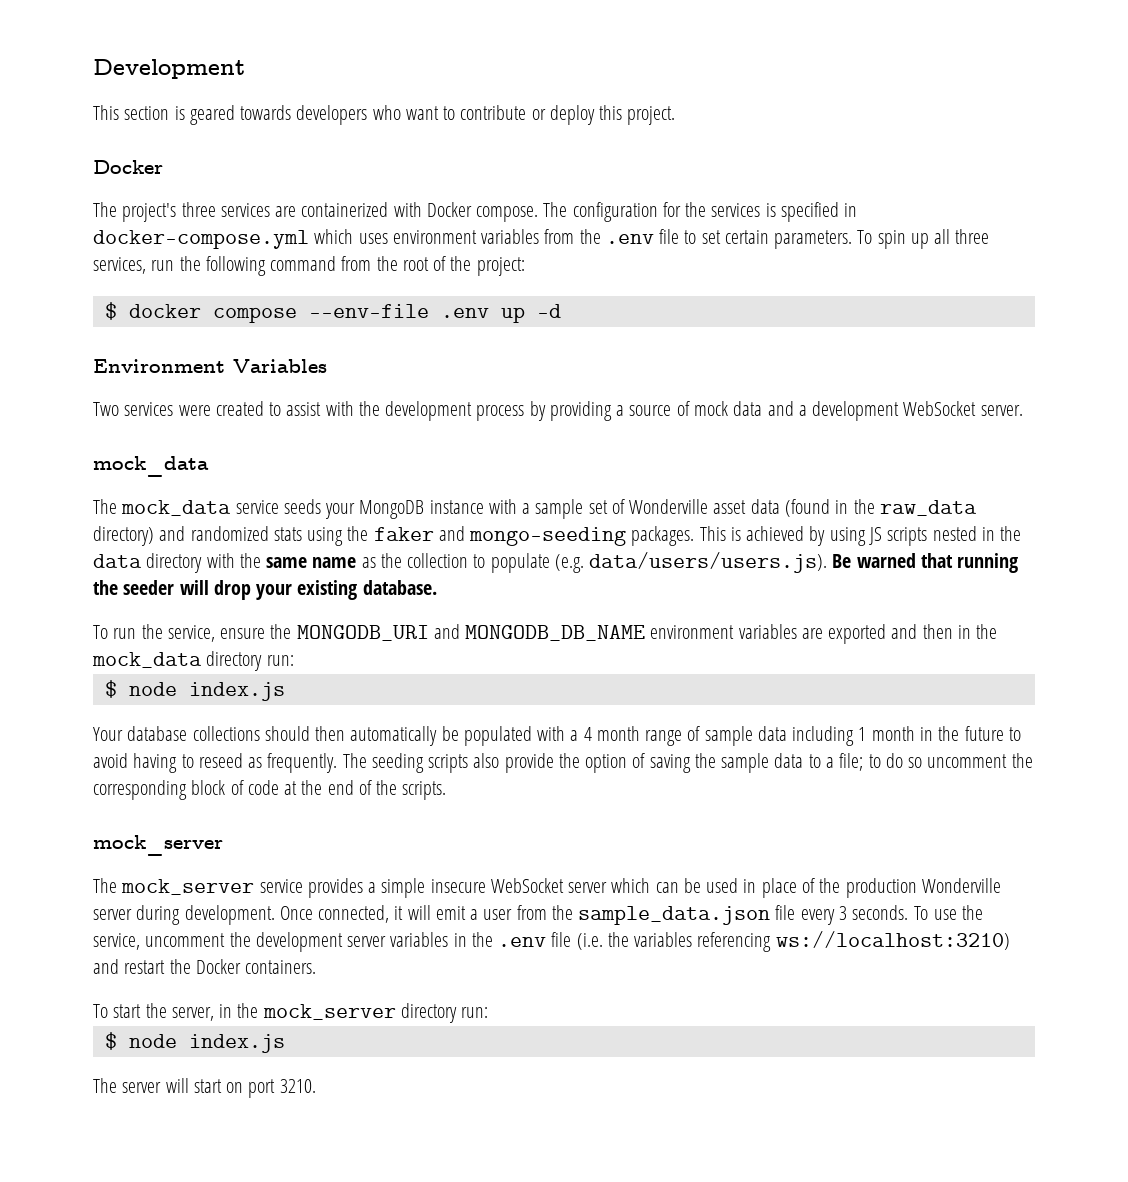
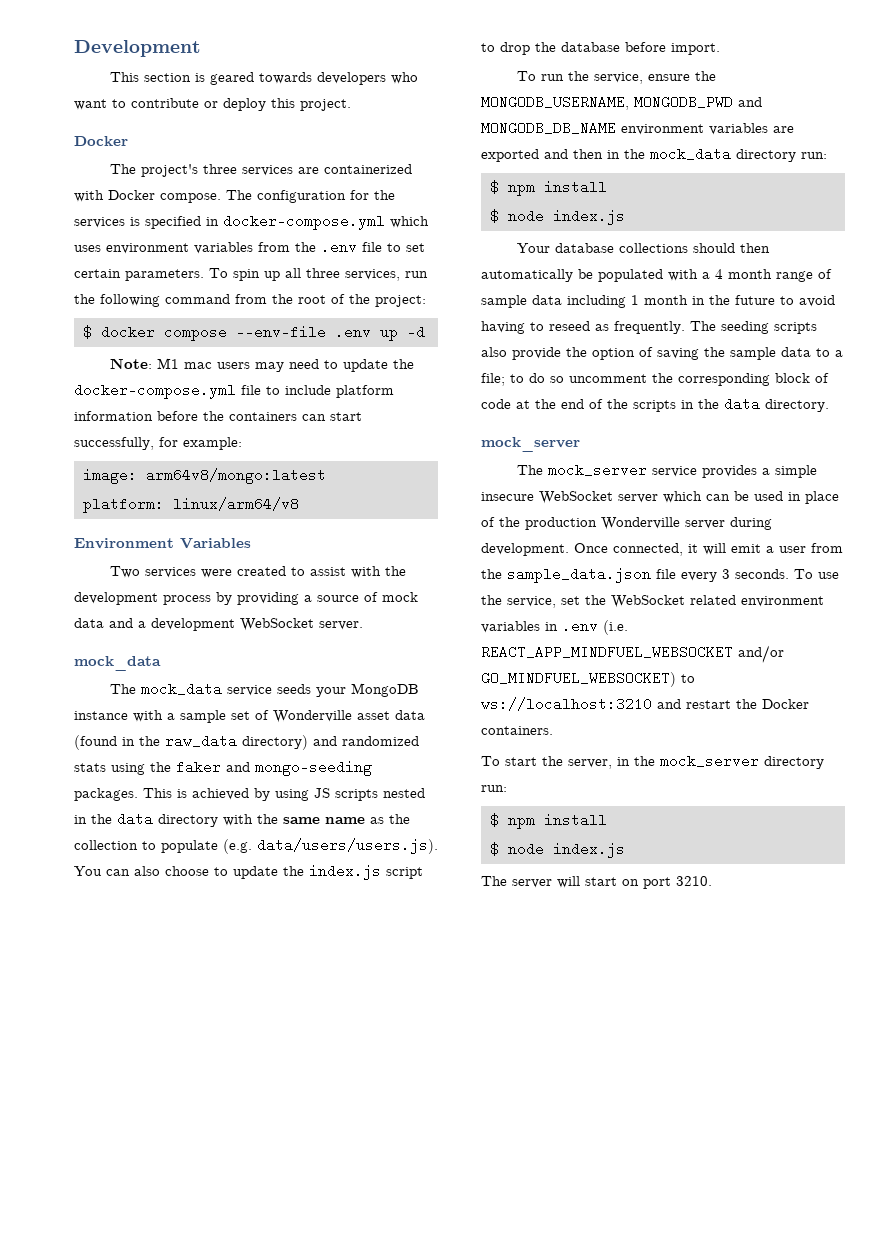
(561, 311) none -> [109,358,414,372] [74,383,394,399] [74,411,362,421] [74,437,242,450] [83,468,326,484] [83,497,299,513] // Note: M1 mac users may need to update the docker-compose.yml file to include platform information before the containers can start successfully, for example: // image: arm64v8/mongo:latest // platform: linux/arm64/v8
[832,553,1019,573] [93,580,437,600] Be warned that running the seeder will drop your existing database. -> [74,864,423,880] [481,42,720,55] You can also choose to update the index.js script to drop the database before import.
[296,625,429,641] MONGODB_URI -> [481,95,733,110] MONGODB_USERNAME, MONGODB_PWD
(294, 660) none -> [490,180,607,196] // $ npm install
[402,781,447,800] scripts. -> [633,397,829,412] scripts in the data directory.
[145,931,1010,952] uncomment the development server variables in the .env file (i.e. the variables referencing ws://localhost:3210) -> [561,595,824,608] [481,619,628,635] [481,645,784,663] [481,671,695,687] [481,697,652,711] set the WebSocket related environment variables in .env (i.e. REACT_APP_MINDFUEL_WEBSOCKET and/or GO_MINDFUEL_WEBSOCKET) to ws://localhost:3210
(489, 1012) none -> [490,813,607,829] // $ npm install

